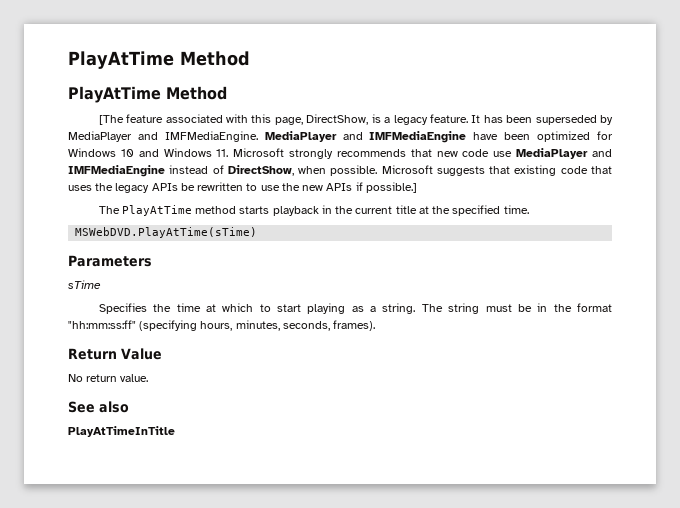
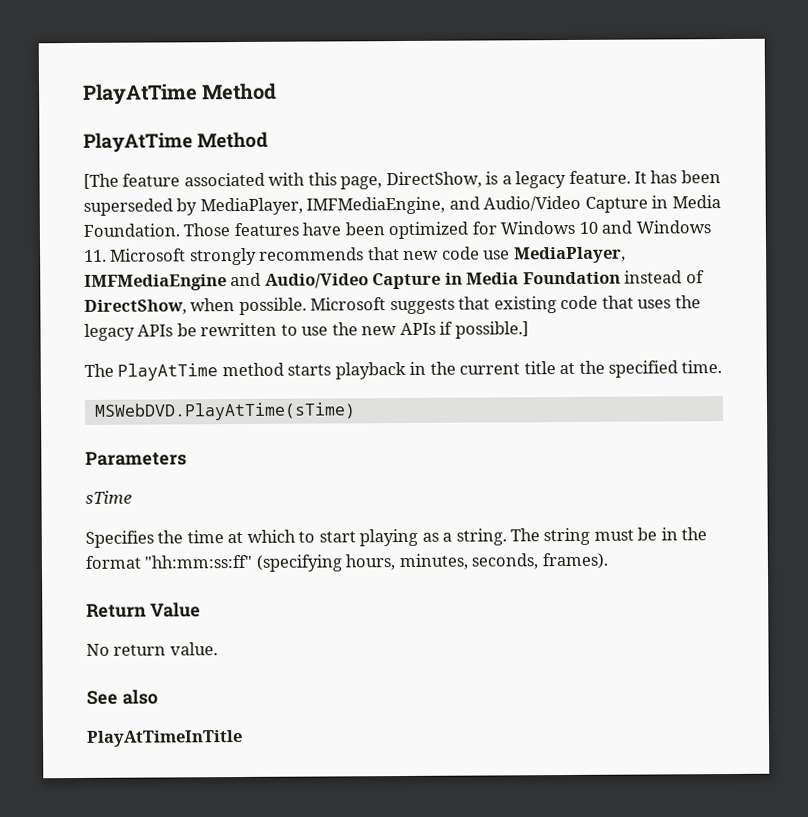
[68,131,467,143] MediaPlayer and IMFMediaEngine. MediaPlayer and IMFMediaEngine -> [199,195,721,216] [83,222,299,237] MediaPlayer, IMFMediaEngine, and Audio/Video Capture in Media Foundation. Those features
[516,148,612,159] [68,165,165,177] MediaPlayer and IMFMediaEngine -> [513,246,626,264] [84,271,621,291] MediaPlayer, IMFMediaEngine and Audio/Video Capture in Media Foundation

